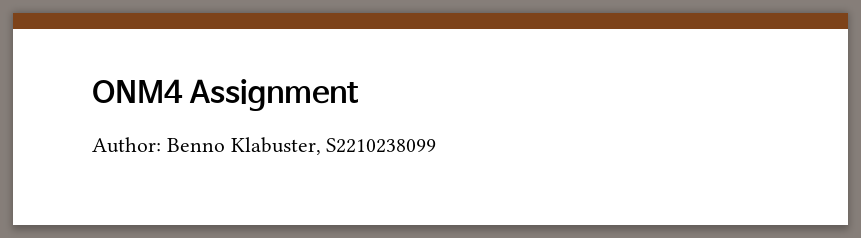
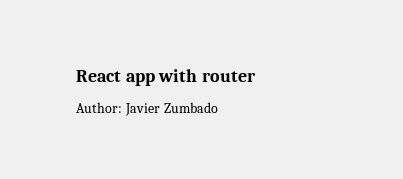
[92,79,359,111] [92,137,437,155] ONM4 Assignment // Author: Benno Klabuster, S2210238099 -> [76,69,257,86] [76,102,218,116] React app with router // Author: Javier Zumbado

